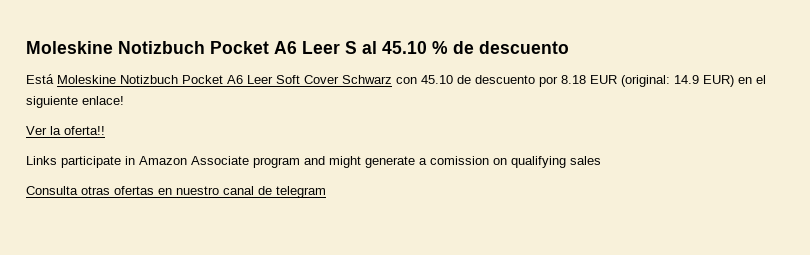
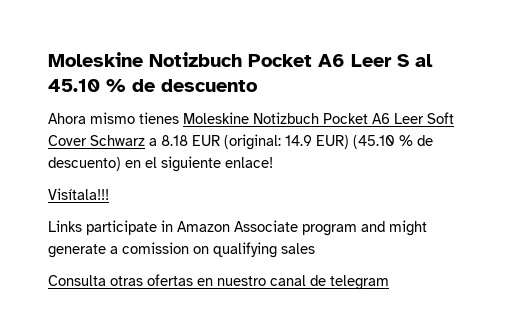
[26,74,54,84] Está -> [48,112,179,124] Ahora mismo tienes
[396,75,558,87] con 45.10 de descuento por -> [149,138,157,146] a
(734, 81) none -> [353,135,433,149] [48,157,121,171] (45.10 % de descuento)
[26,126,105,135] Ver la oferta!! -> [48,188,109,200] Visítala!!!

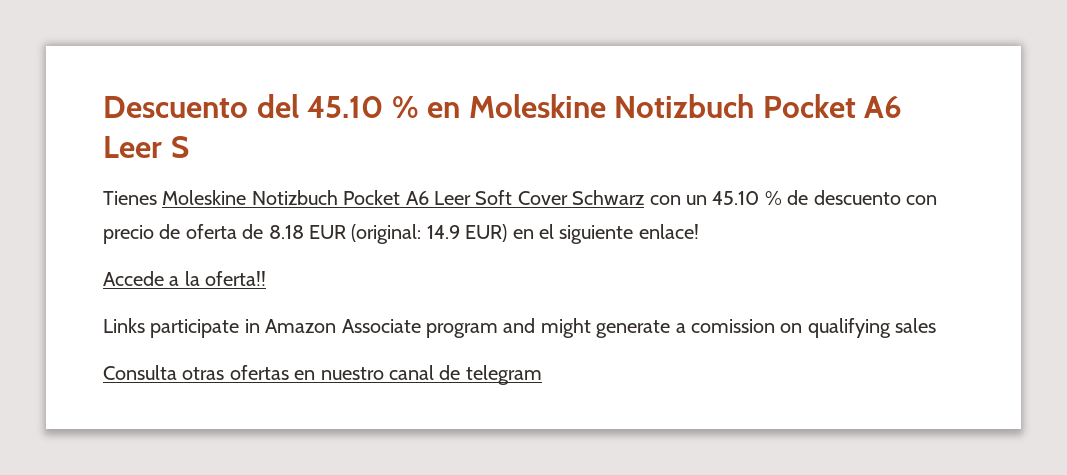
(48, 59) none -> [103,94,461,118] Descuento del 45.10 % en
[415,54,433,67] [48,79,257,92] [48,112,179,124] al 45.10 % de descuento // Ahora mismo tienes -> [103,191,157,205] // Tienes
[149,138,157,146] a -> [649,190,937,205] [103,224,264,244] con un 45.10 % de descuento con precio de oferta de
[353,135,433,149] [48,157,121,171] (45.10 % de descuento) -> (508, 233) none
[48,188,109,200] Visítala!!! -> [103,271,267,286] Accede a la oferta!!

